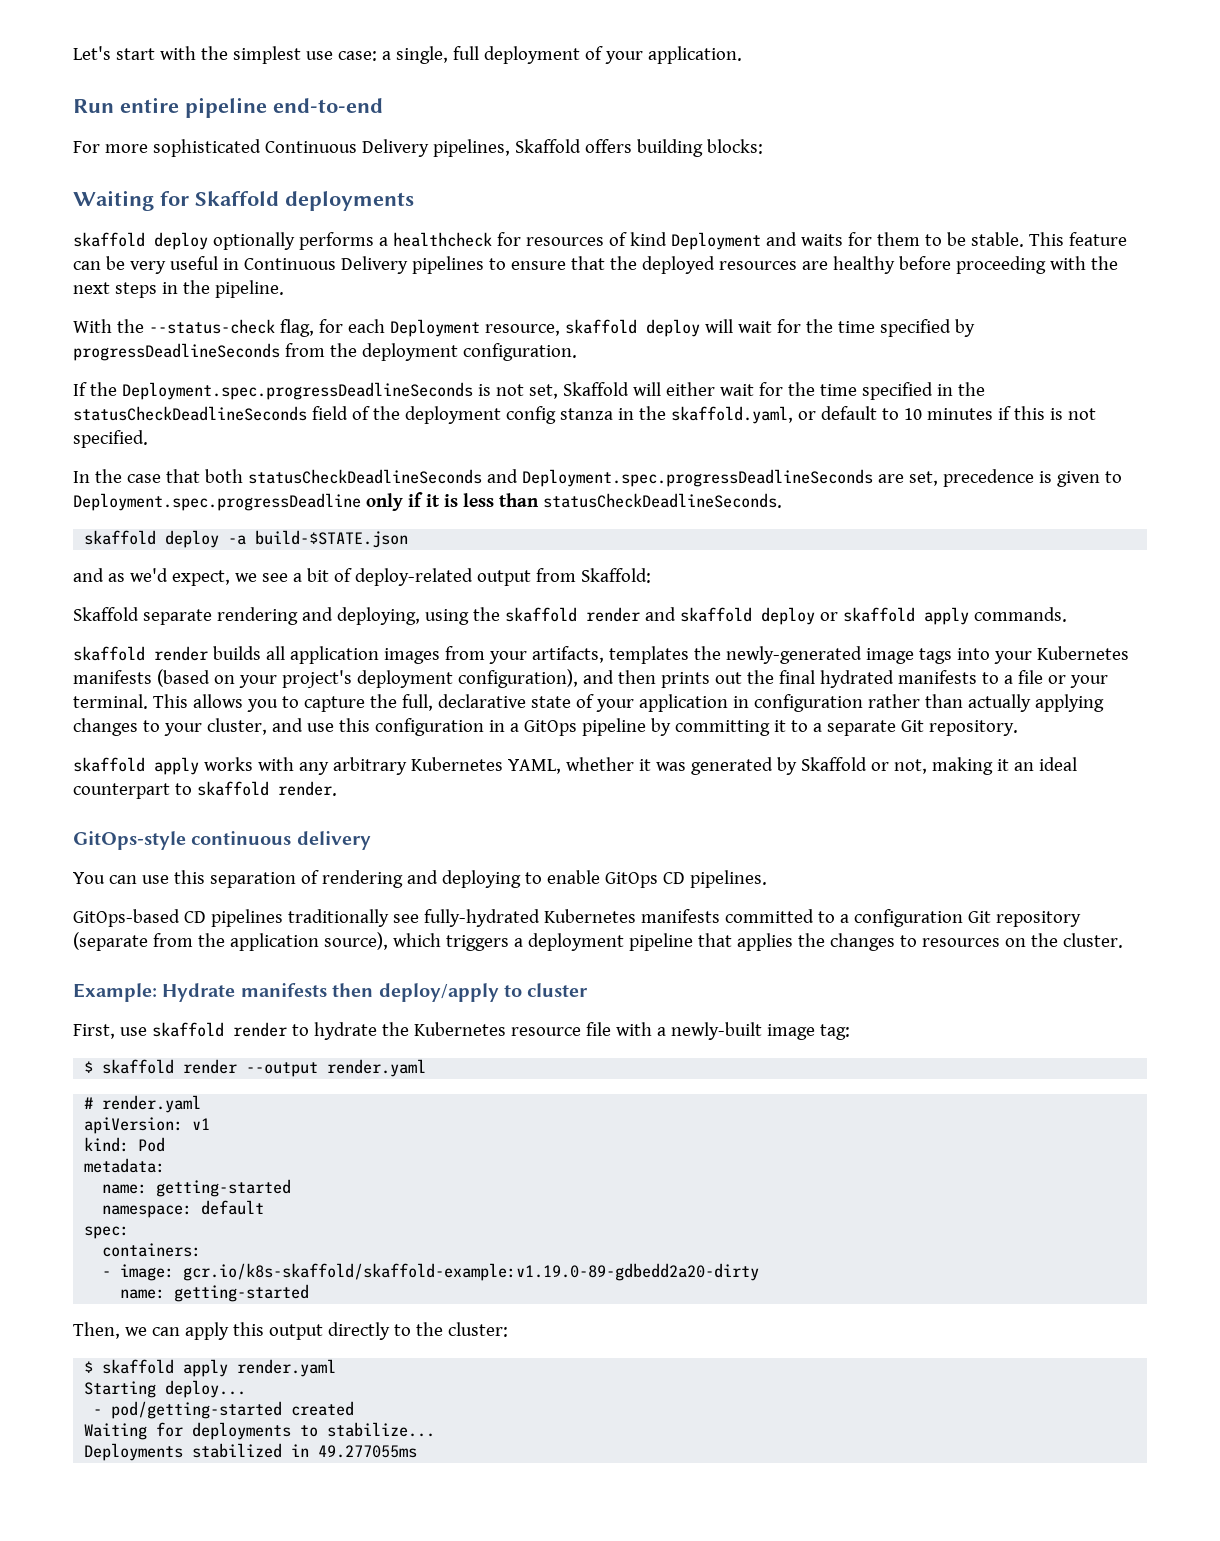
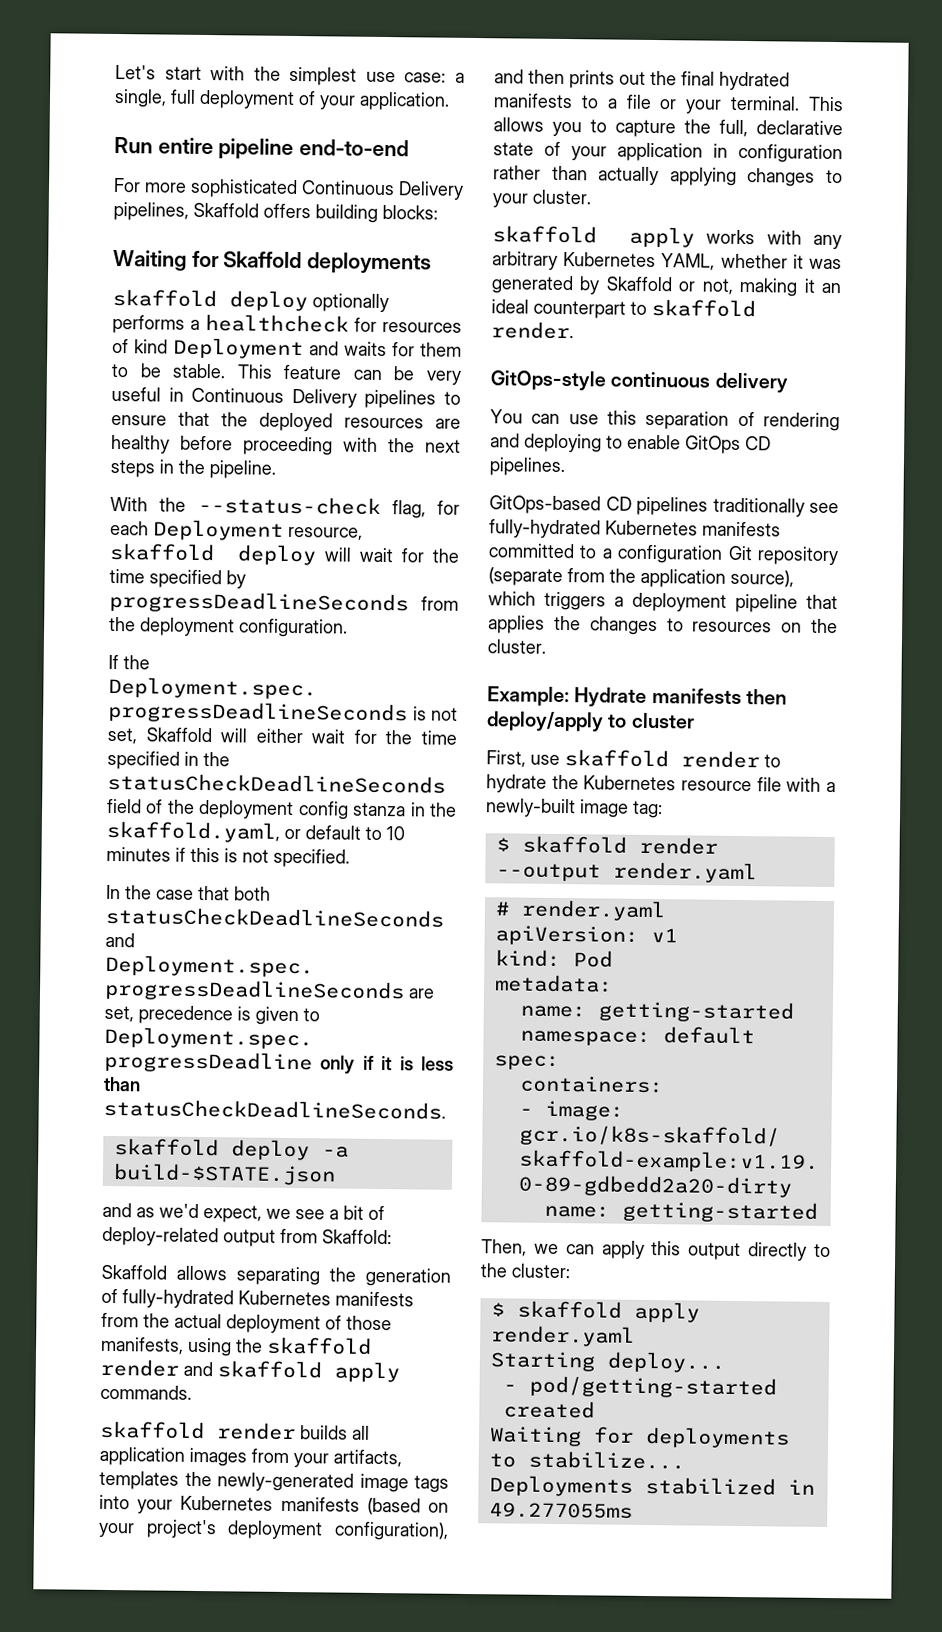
[142,607,420,625] separate rendering and deploying, -> [176,1265,451,1287] [101,1288,414,1309] [101,1312,392,1334] [100,1336,184,1355] allows separating the generation of fully-hydrated Kubernetes manifests from the actual deployment of those manifests,
[760,607,915,625] deploy or skaffold -> (322, 1369) none
[206,718,1018,736] cluster, and use this configuration in a GitOps pipeline by committing it to a separate Git repository. -> [532,189,591,205] cluster.

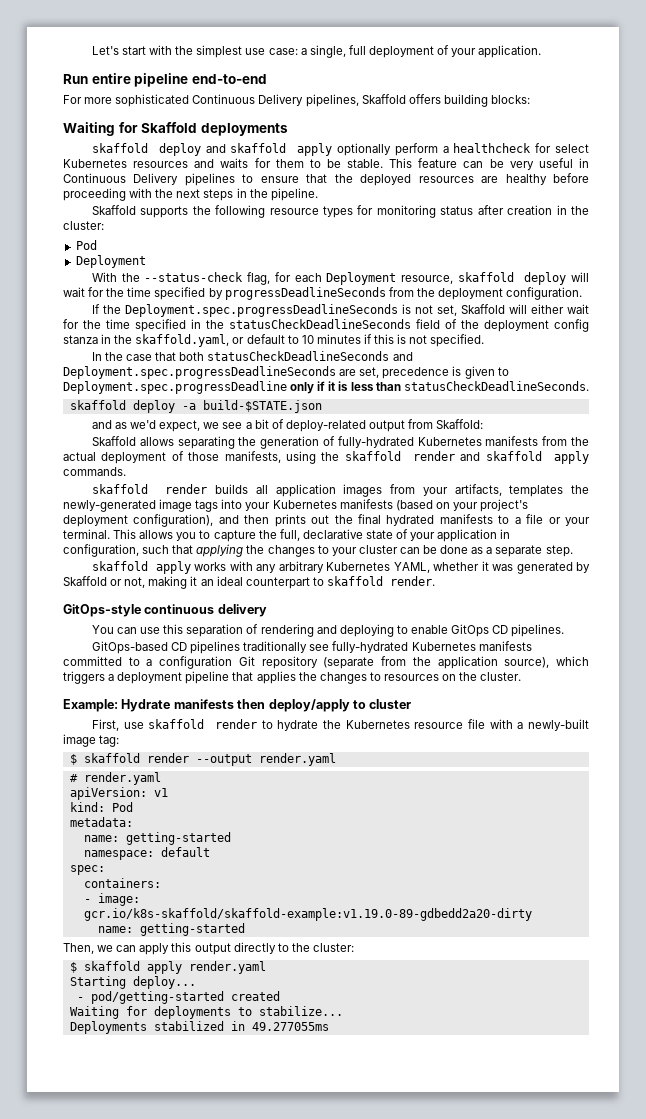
[312,293,389,313] [112,314,462,334] [112,337,304,360] optionally performs a healthcheck for resources of kind Deployment -> [205,143,589,156] [63,159,189,168] and skaffold apply optionally perform a healthcheck for select Kubernetes resources
(276, 469) none -> [91,205,589,218] [63,221,104,230] [75,240,97,250] [75,255,146,268] // Skaffold supports the following resource types for monitoring status after creation in the cluster: // Pod // Deployment
[738,143,843,164] [493,165,843,187] [492,189,591,208] configuration rather than actually applying changes to your cluster. -> [63,544,573,557] configuration, such that applying the changes to your cluster can be done as a separate step.

